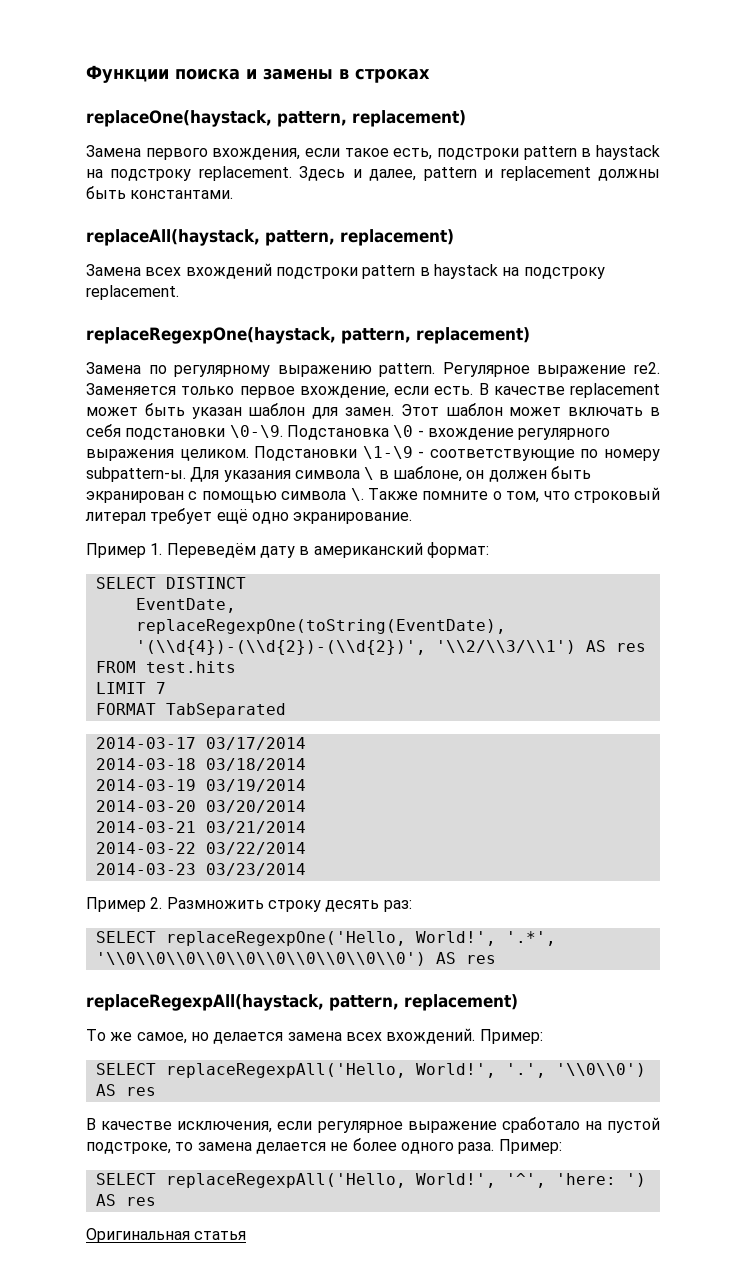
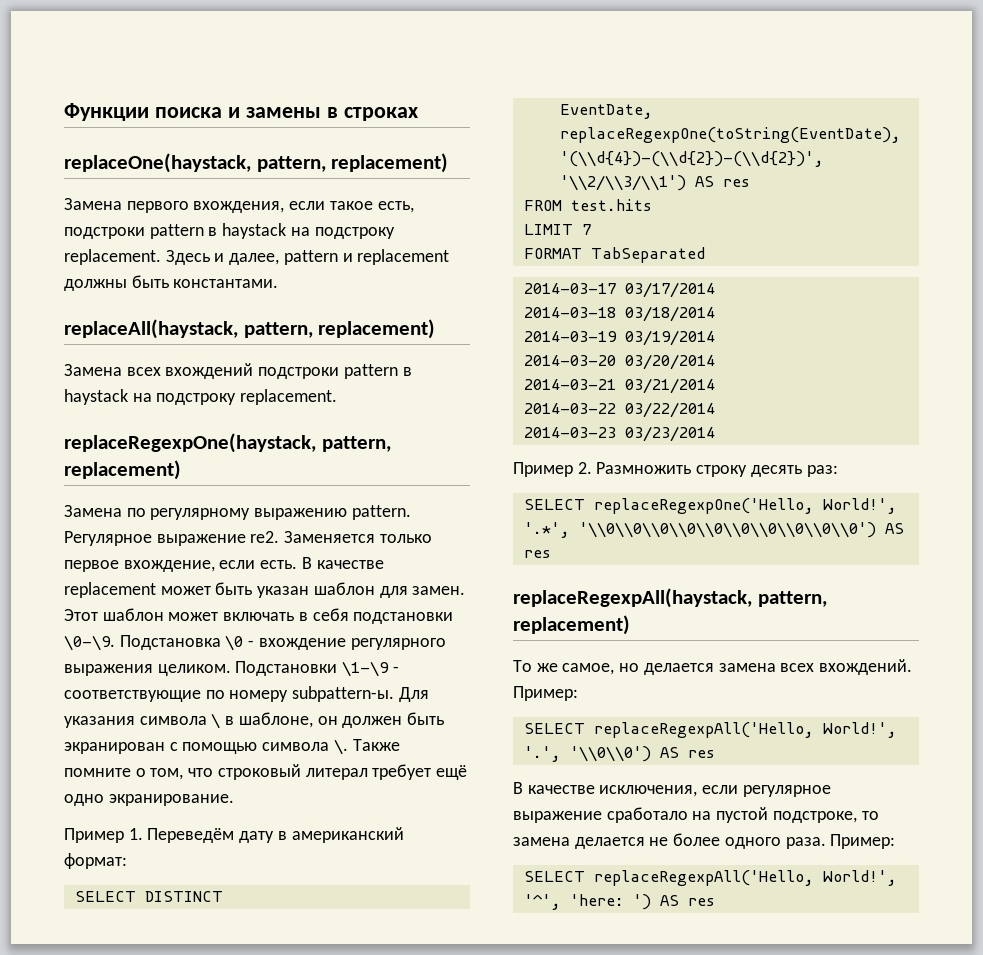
[86,1228,247,1243] // Оригинальная статья -> (715, 902) none

